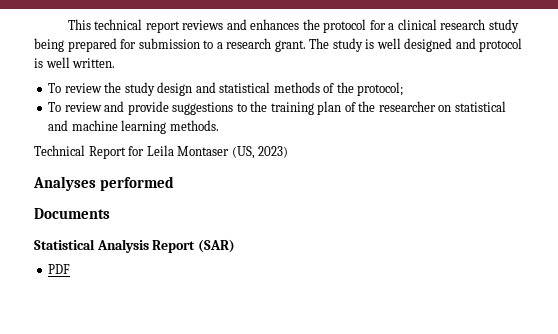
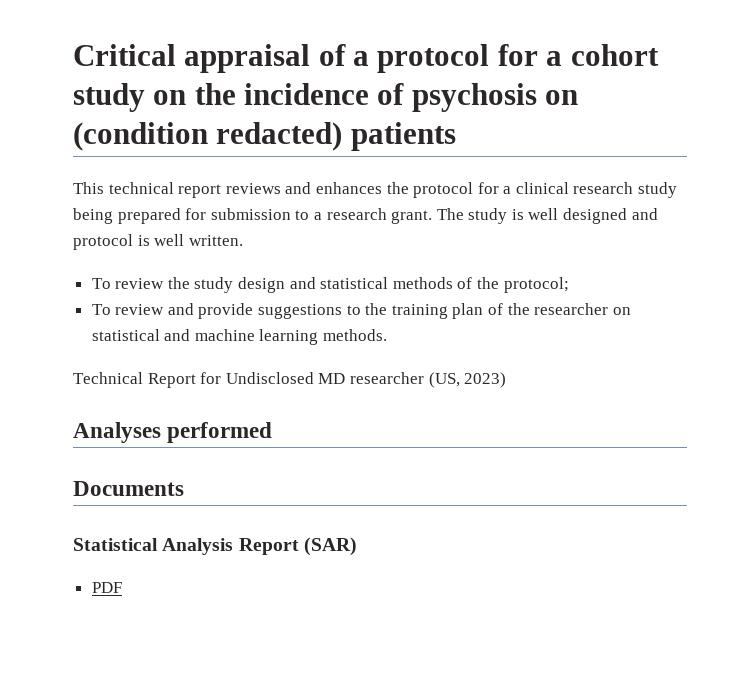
(67, 24) none -> [73,44,659,73] [73,83,579,112] [73,122,456,151] Critical appraisal of a protocol for a cohort study on the incidence of psychosis on (condition redacted) patients //
[146,145,230,156] Leila Montaser -> [225,372,424,384] Undisclosed MD researcher

